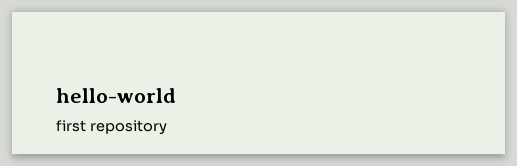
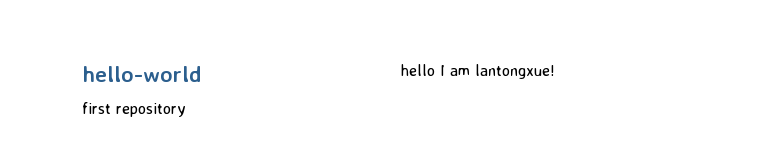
(167, 127) none -> [401,64,555,79] // hello I am lantongxue!

